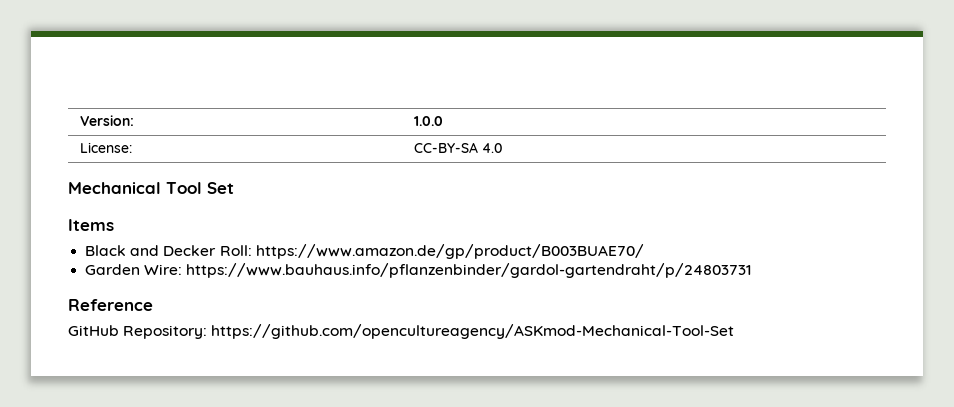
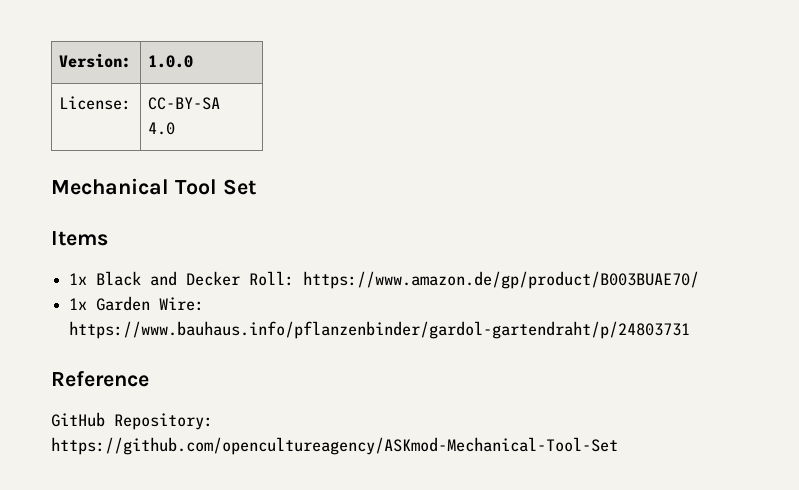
(114, 225) none -> [69,273,88,285] 1x
(644, 251) none -> [69,298,88,310] 1x

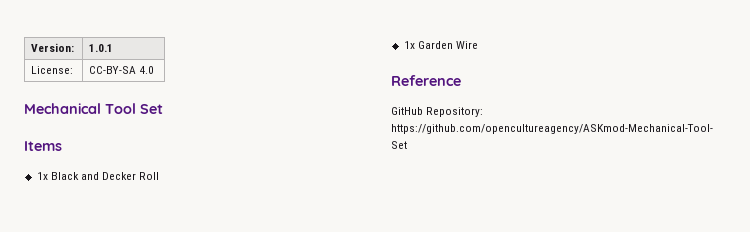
[148,55,194,68] 1.0.0 -> [89,44,114,52] 1.0.1
[249,271,700,289] Roll: https://www.amazon.de/gp/product/B003BUAE70/ -> [139,172,160,180] Roll
[159,297,205,311] [69,321,691,339] Wire: https://www.bauhaus.info/pflanzenbinder/gardol-gartendraht/p/24803731 -> [455,41,478,49] Wire

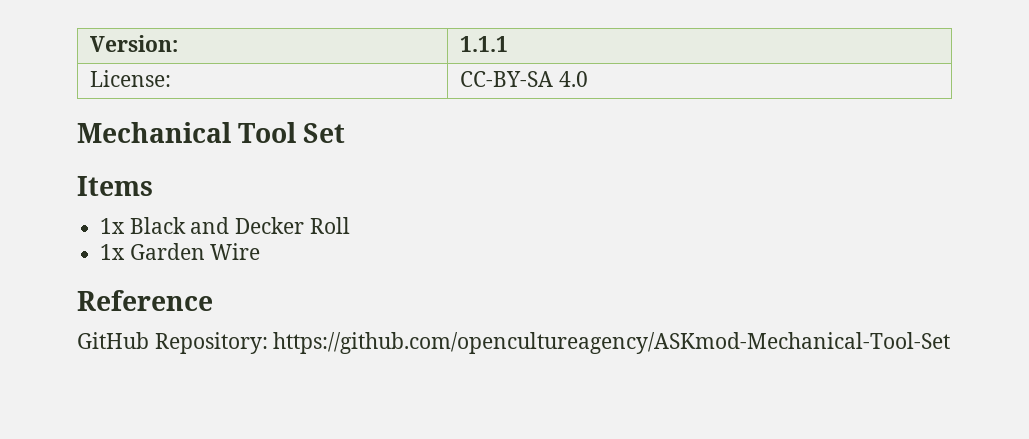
[89,44,114,52] 1.0.1 -> [460,36,509,52] 1.1.1

